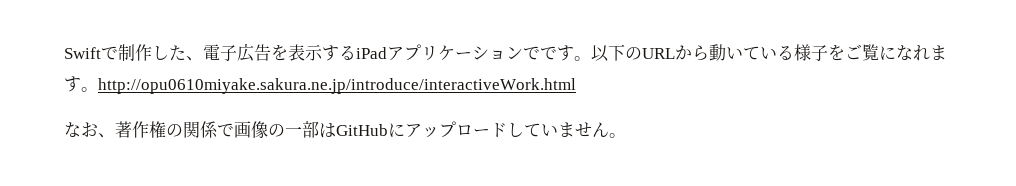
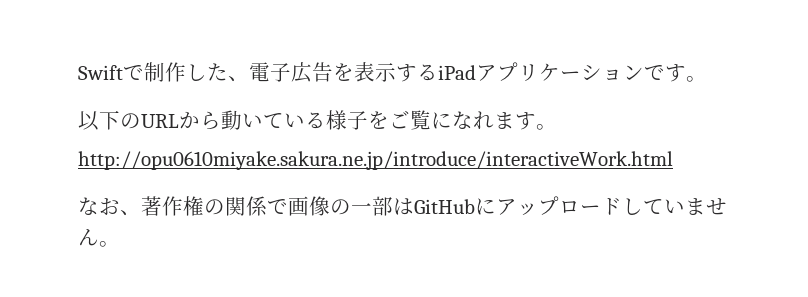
[540,45,591,61] です。 -> [665,64,707,82] す。 //
(98, 89) none -> (557, 127) //

